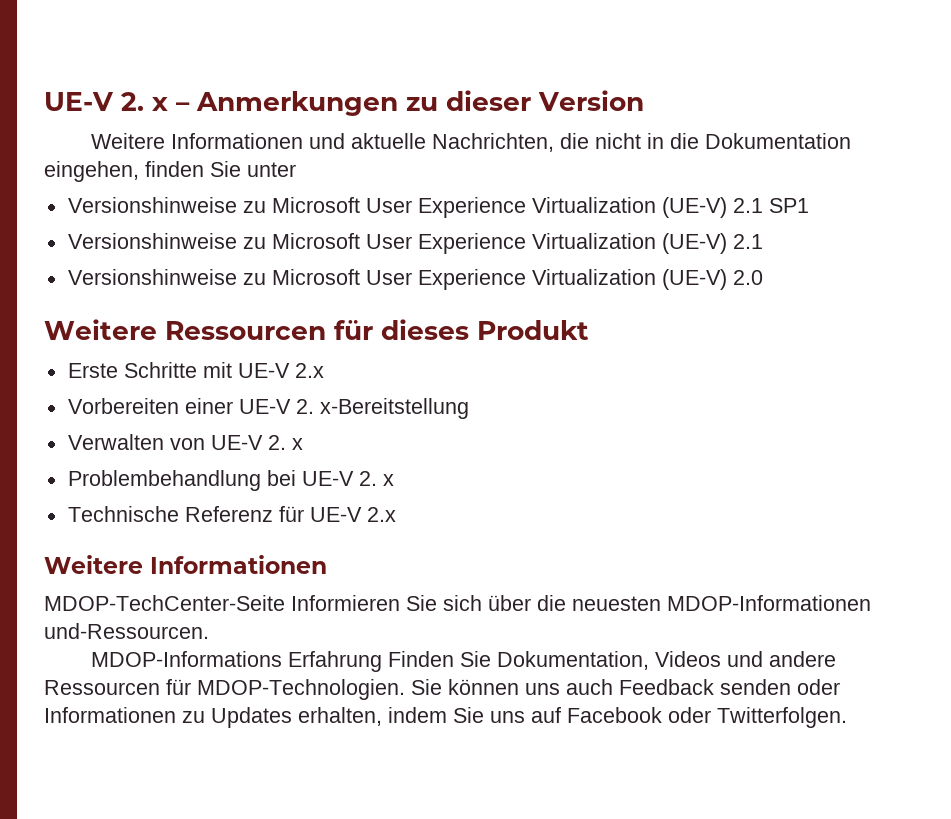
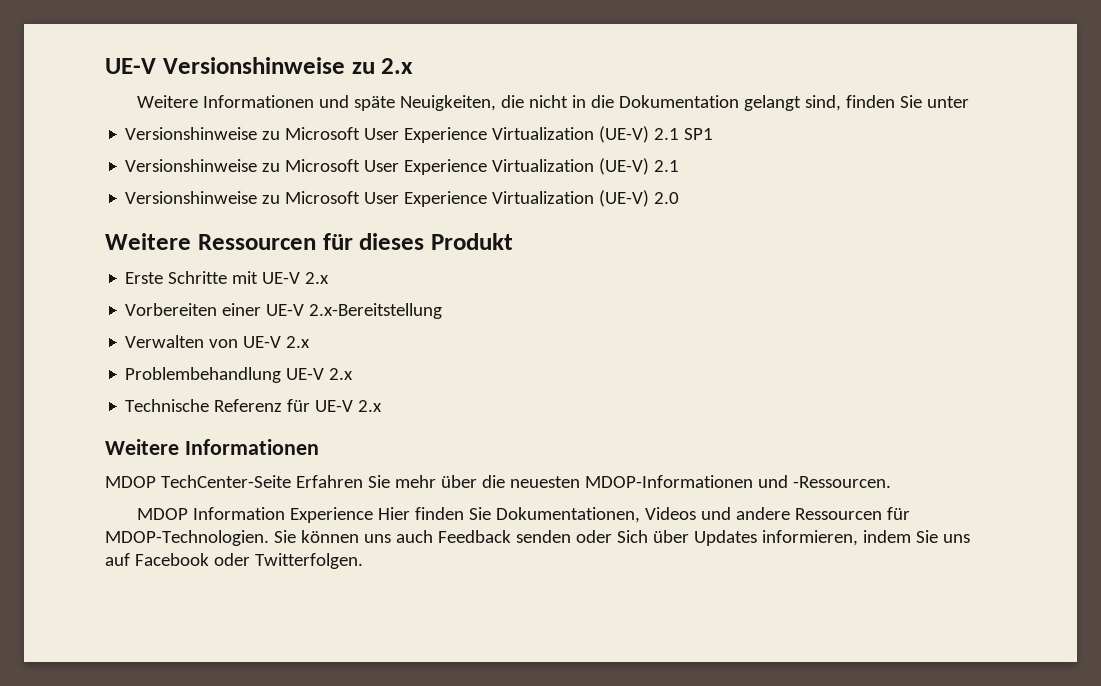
[44,90,644,116] UE-V 2. x – Anmerkungen zu dieser Version -> [105,57,414,74] UE-V Versionshinweise zu 2.x
[350,133,554,152] aktuelle Nachrichten, -> [353,95,496,111] späte Neuigkeiten,
[44,161,139,182] eingehen, -> [743,95,841,111] gelangt sind,
[295,398,469,419] 2. x-Bereitstellung -> [309,303,443,319] 2.x-Bereitstellung
[267,435,303,450] 2. x -> [286,336,311,348] 2.x
[266,470,394,486] bei UE-V 2. x -> [286,368,354,380] UE-V 2.x
[44,595,871,611] [44,623,209,639] [90,651,649,672] MDOP-TechCenter-Seite Informieren Sie sich über die neuesten MDOP-Informationen und-Ressourcen. // MDOP-Informations Erfahrung Finden Sie Dokumentation, -> [105,475,891,488] [136,507,640,523] MDOP TechCenter-Seite Erfahren Sie mehr über die neuesten MDOP-Informationen und -Ressourcen. // MDOP Information Experience Hier finden Sie Dokumentationen,
[44,707,382,728] Informationen zu Updates erhalten, -> [616,530,858,546] Sich über Updates informieren,

